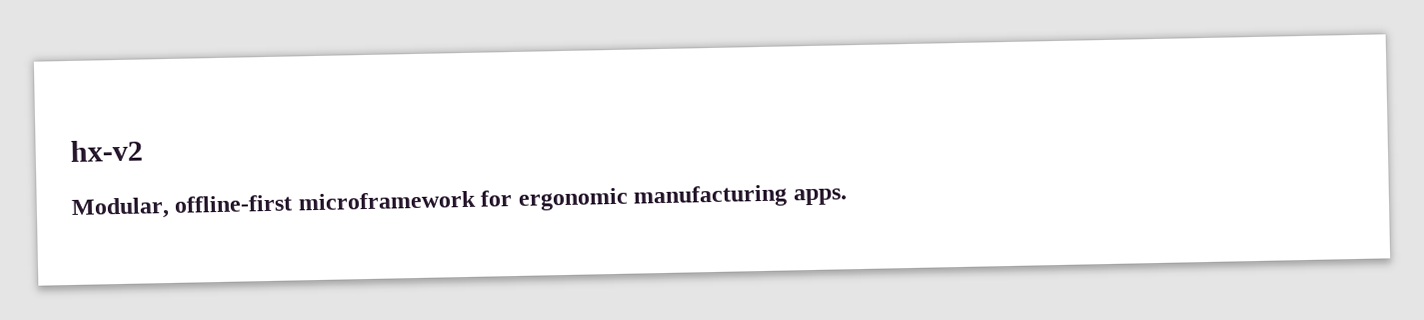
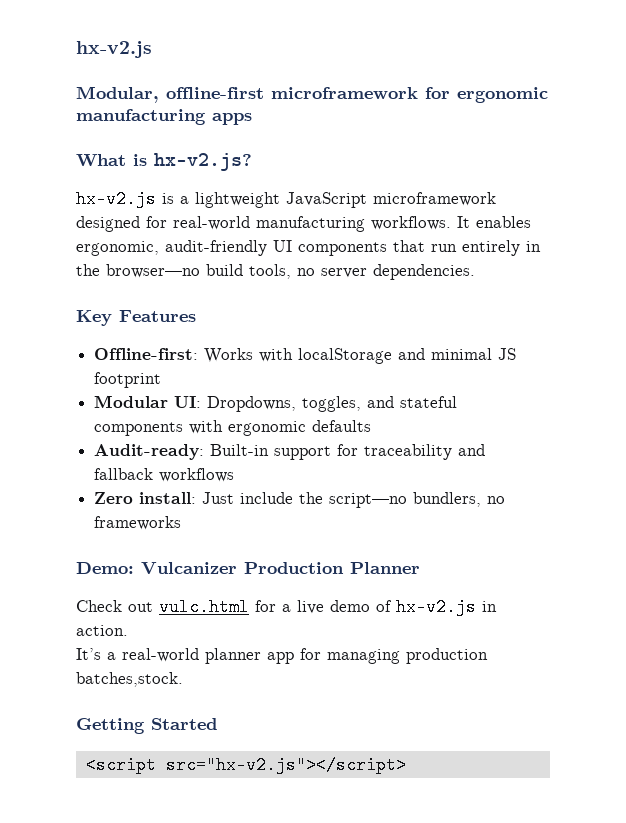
[70,139,143,162] hx-v2 -> [76,41,152,58] hx-v2.js
[792,188,847,206] apps. -> [212,113,252,125] [76,153,252,171] [76,190,496,208] [76,216,531,232] [76,240,541,256] [76,264,475,280] [76,310,196,326] [94,348,517,364] [94,372,162,388] [94,395,458,412] [94,420,372,436] [94,444,486,460] [94,468,235,482] [94,492,506,508] [94,516,182,530] [76,562,420,574] [76,598,497,616] [76,625,128,636] [76,648,488,664] [76,672,183,687] [76,718,217,734] [85,756,406,774] apps // What is hx-v2.js? // hx-v2.js is a lightweight JavaScript microframework designed for real-world manufacturing workflows. It enables ergonomic, audit-friendly UI components that run entirely in the browser—no build tools, no server dependencies. // Key Features // Offline-first: Works with localStorage and minimal JS footprint // Modular UI: Dropdowns, toggles, and stateful components with ergonomic defaults // Audit-ready: Built-in support for traceability and fallback workflows // Zero install: Just include the script—no bundlers, no frameworks // Demo: Vulcanizer Production Planner // Check out vulc.html for a live demo of hx-v2.js in action. // It’s a real-world planner app for managing production batches,stock. // Getting Started // <script src="hx-v2.js"></script>

